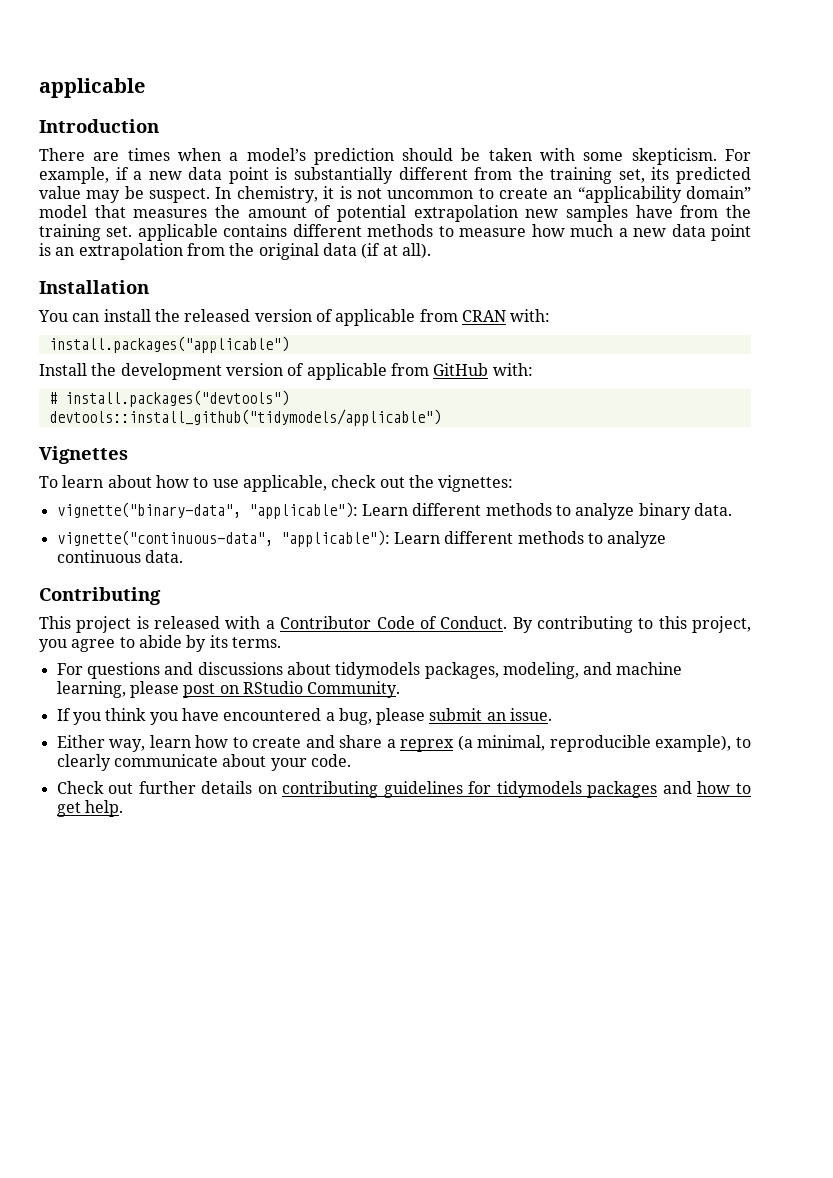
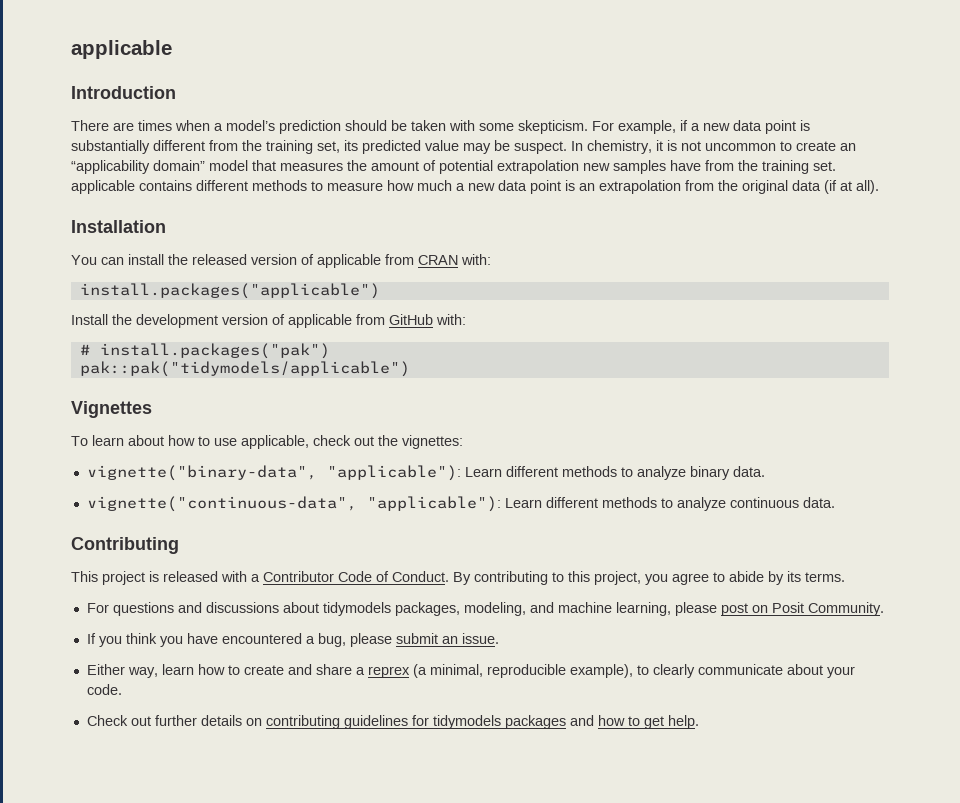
[64,390,289,407] [48,409,441,426] install.packages("devtools") // devtools::install_github("tidymodels/applicable") -> [99,343,330,359] [79,361,410,377] install.packages("pak") // pak::pak("tidymodels/applicable")
[242,681,303,694] RStudio -> [771,602,804,613] Posit

